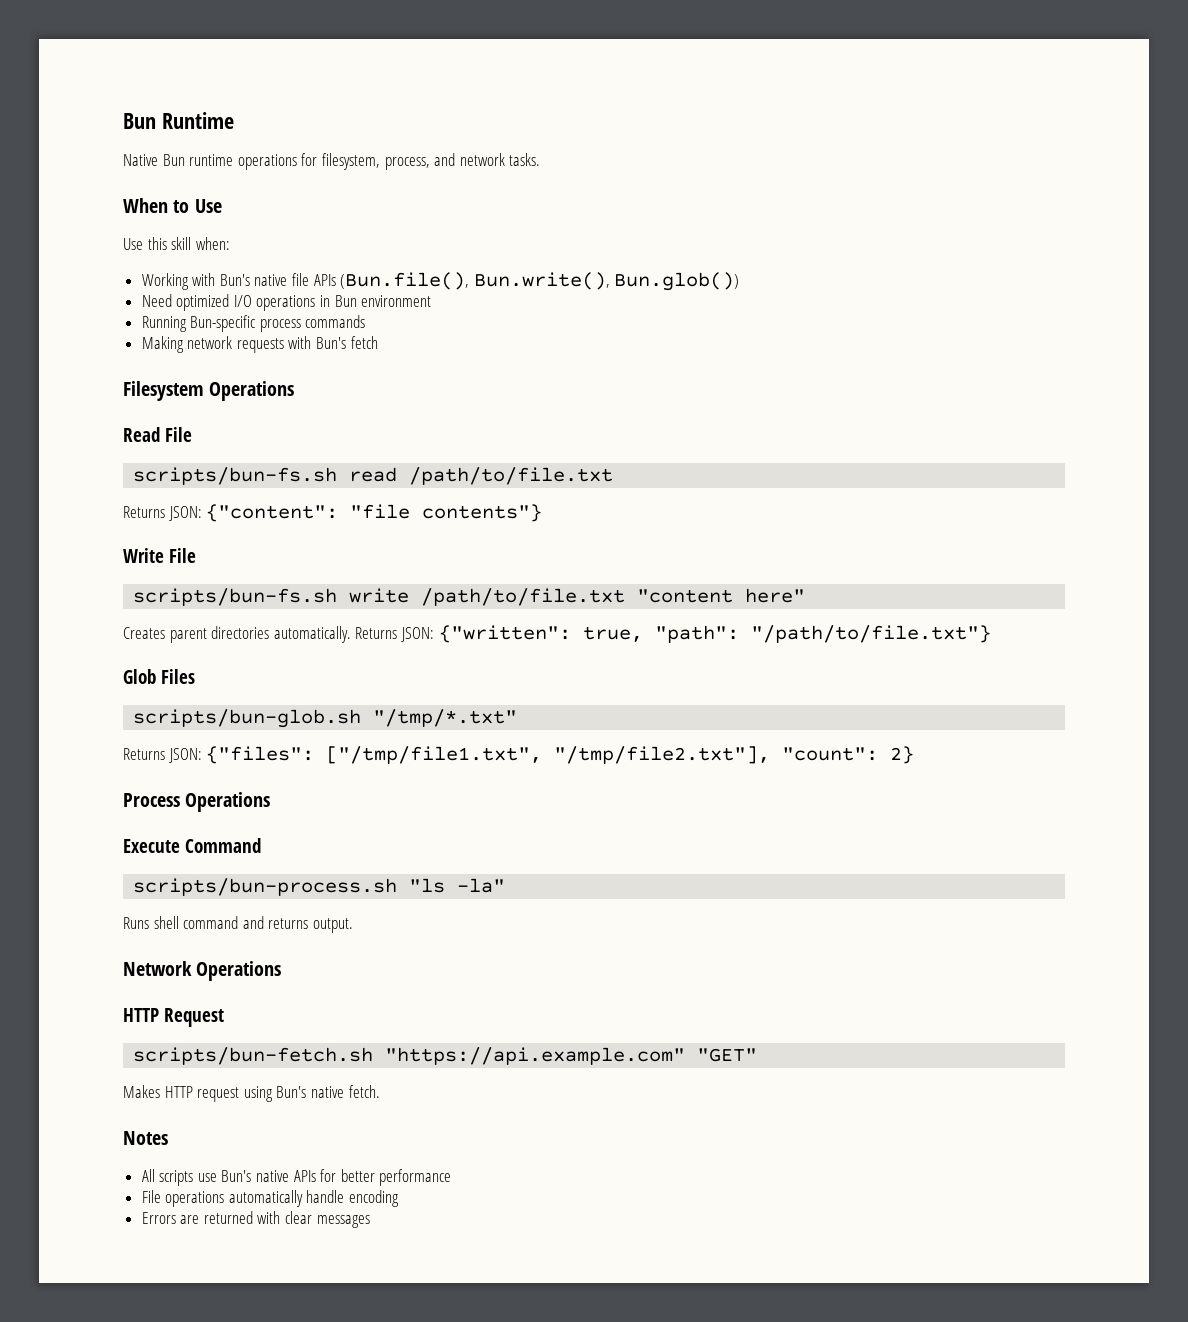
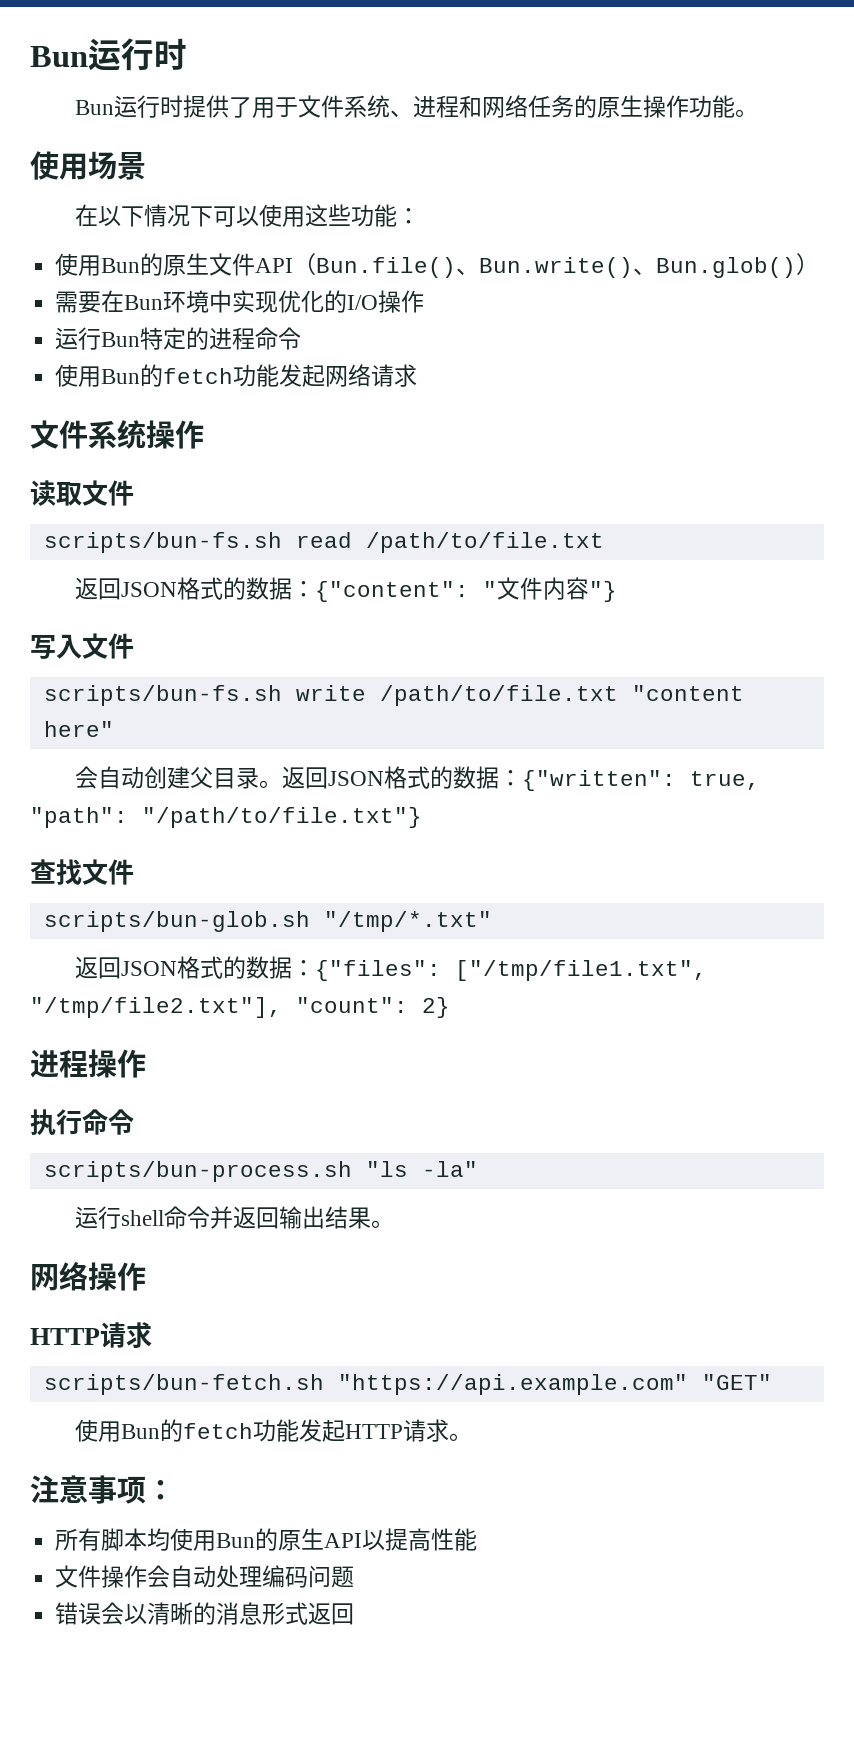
[123,112,234,129] [123,153,541,170] [123,198,222,213] [123,237,230,250] [141,272,740,291] [141,294,432,311] [141,315,366,332] [141,336,378,353] [123,381,295,401] [123,427,192,442] [133,467,614,485] [123,504,543,522] [123,548,196,563] Bun Runtime // Native Bun runtime operations for filesystem, process, and network tasks. // When to Use // Use this skill when: // Working with Bun's native file APIs (Bun.file(), Bun.write(), Bun.glob()) // Need optimized I/O operations in Bun environment // Running Bun-specific process commands // Making network requests with Bun's fetch // Filesystem Operations // Read File // scripts/bun-fs.sh read /path/to/file.txt // Returns JSON: {"content": "file contents"} // Write File -> [30,38,187,71] [75,95,759,118] [30,151,146,180] [75,204,421,227] [55,253,820,278] [55,290,425,313] [55,327,302,350] [55,364,418,387] [30,420,204,449] [30,480,134,506] [43,532,604,553] [75,577,618,602] [30,633,134,659] Bun运行时 // Bun运行时提供了用于文件系统、进程和网络任务的原生操作功能。 // 使用场景 // 在以下情况下可以使用这些功能： // 使用Bun的原生文件API（Bun.file()、Bun.write()、Bun.glob()） // 需要在Bun环境中实现优化的I/O操作 // 运行Bun特定的进程命令 // 使用Bun的fetch功能发起网络请求 // 文件系统操作 // 读取文件 // scripts/bun-fs.sh read /path/to/file.txt // 返回JSON格式的数据：{"content": "文件内容"} // 写入文件
[123,626,434,643] Creates parent directories automatically. Returns JSON: -> [75,766,523,789] 会自动创建父目录。返回JSON格式的数据：
[123,669,195,684] Glob Files -> [30,859,134,885] 查找文件
[123,748,202,763] Returns JSON: -> [75,956,316,979] 返回JSON格式的数据：
[123,792,271,812] [123,838,261,853] Process Operations // Execute Command -> [30,1049,146,1078] [30,1109,134,1136] 进程操作 // 执行命令
[123,916,353,933] [123,961,282,981] [123,1008,224,1027] Runs shell command and returns output. // Network Operations // HTTP Request -> [75,1206,395,1229] [30,1262,146,1291] [30,1322,152,1349] 运行shell命令并返回输出结果。 // 网络操作 // HTTP请求
[123,1085,380,1102] [123,1131,168,1145] [141,1169,452,1186] [141,1190,400,1207] [141,1211,370,1228] Makes HTTP request using Bun's native fetch. // Notes // All scripts use Bun's native APIs for better performance // File operations automatically handle encoding // Errors are returned with clear messages -> [75,1419,473,1442] [30,1475,175,1504] [55,1528,478,1551] [55,1565,355,1588] [55,1602,355,1625] 使用Bun的fetch功能发起HTTP请求。 // 注意事项： // 所有脚本均使用Bun的原生API以提高性能 // 文件操作会自动处理编码问题 // 错误会以清晰的消息形式返回

